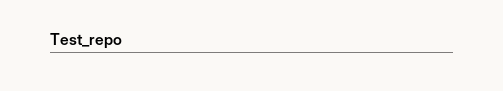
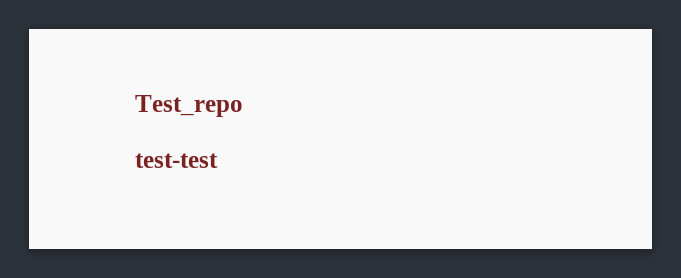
(122, 41) none -> [135,153,218,168] // test-test

